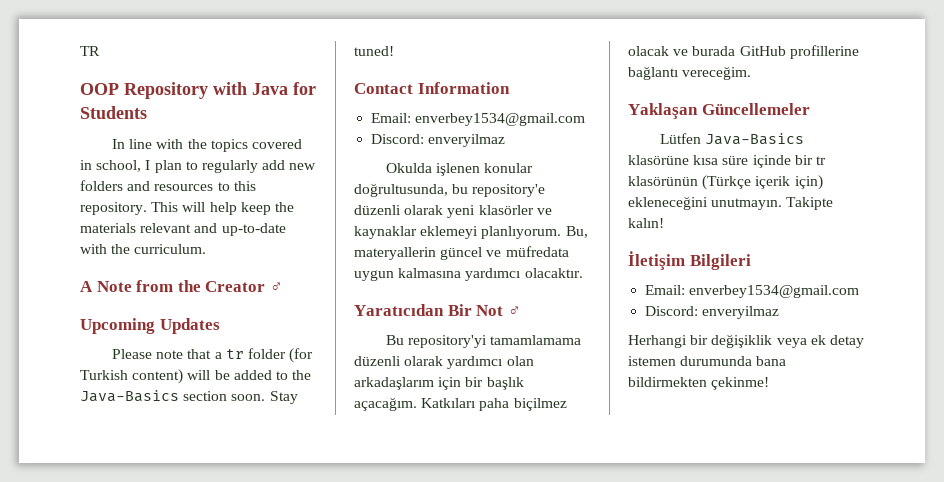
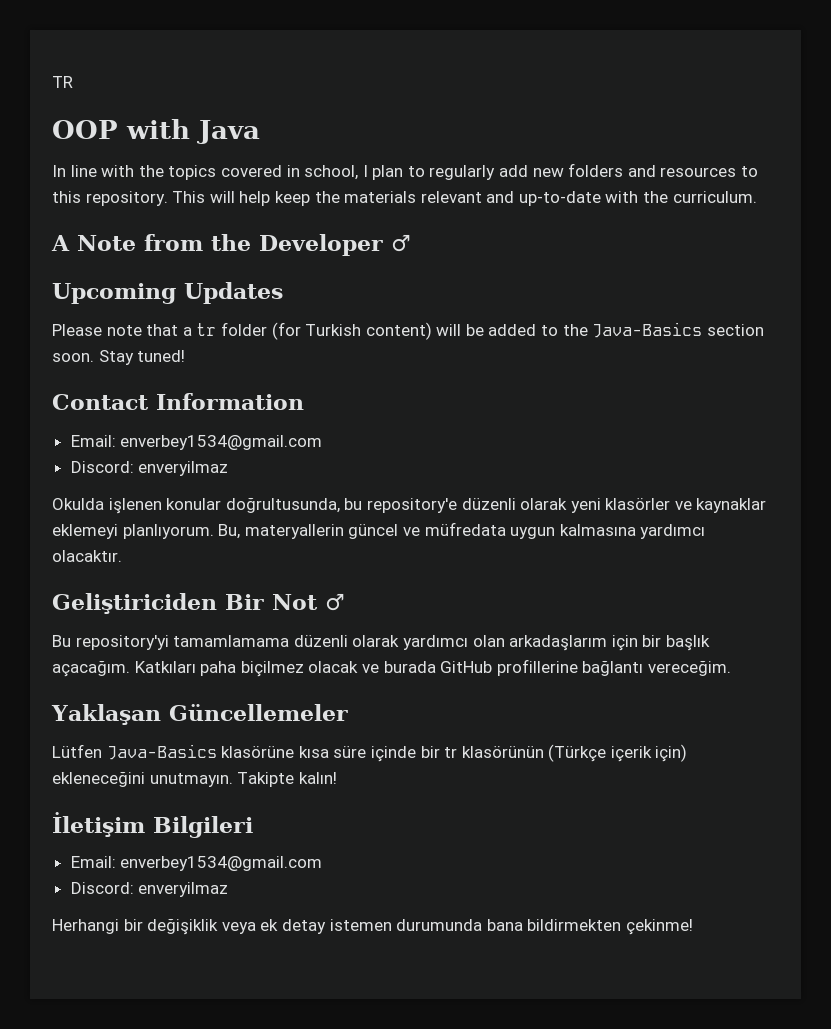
[124,82,208,99] Repository -> (118, 129) none
[293,82,316,95] [80,106,147,119] for Students -> (260, 132) none
[205,281,266,292] Creator -> [259,234,383,256] Developer
[354,304,444,316] Yaratıcıdan -> [52,593,217,614] Geliştiriciden

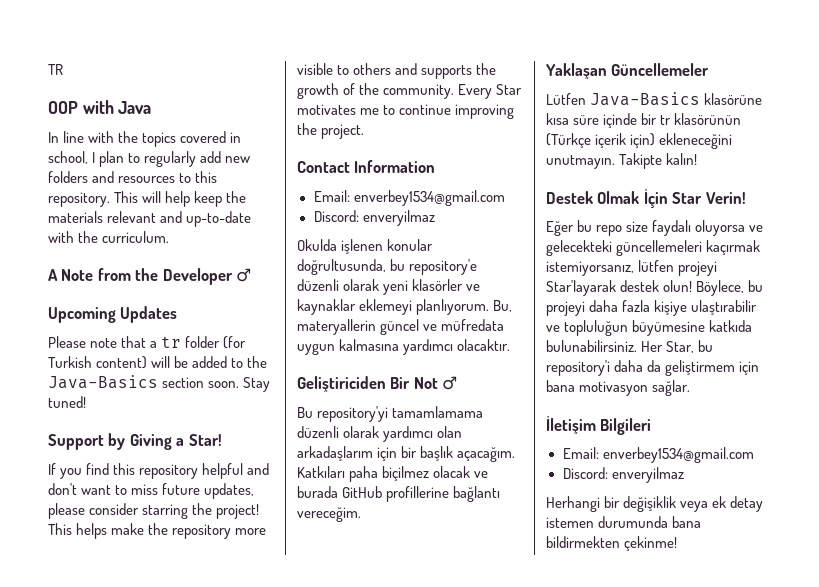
(186, 356) none -> [48,433,222,450] [48,463,270,479] [48,483,255,499] [48,503,260,519] [48,523,267,539] [297,63,497,79] [297,83,523,99] [297,104,515,119] [297,123,365,139] // Support by Giving a Star! // If you find this repository helpful and don't want to miss future updates, please consider starring the project! This helps make the repository more visible to others and supports the growth of the community. Every Star motivates me to continue improving the project.
(337, 778) none -> [546,189,746,208] [546,220,764,236] [546,240,761,256] [546,260,718,276] [546,280,764,296] [546,300,758,316] [546,320,753,336] [546,340,714,353] [546,360,760,376] [546,380,691,396] // Destek Olmak İçin Star Verin! // Eğer bu repo size faydalı oluyorsa ve gelecekteki güncellemeleri kaçırmak istemiyorsanız, lütfen projeyi Star'layarak destek olun! Böylece, bu projeyi daha fazla kişiye ulaştırabilir ve topluluğun büyümesine katkıda bulunabilirsiniz. Her Star, bu repository'i daha da geliştirmem için bana motivasyon sağlar.

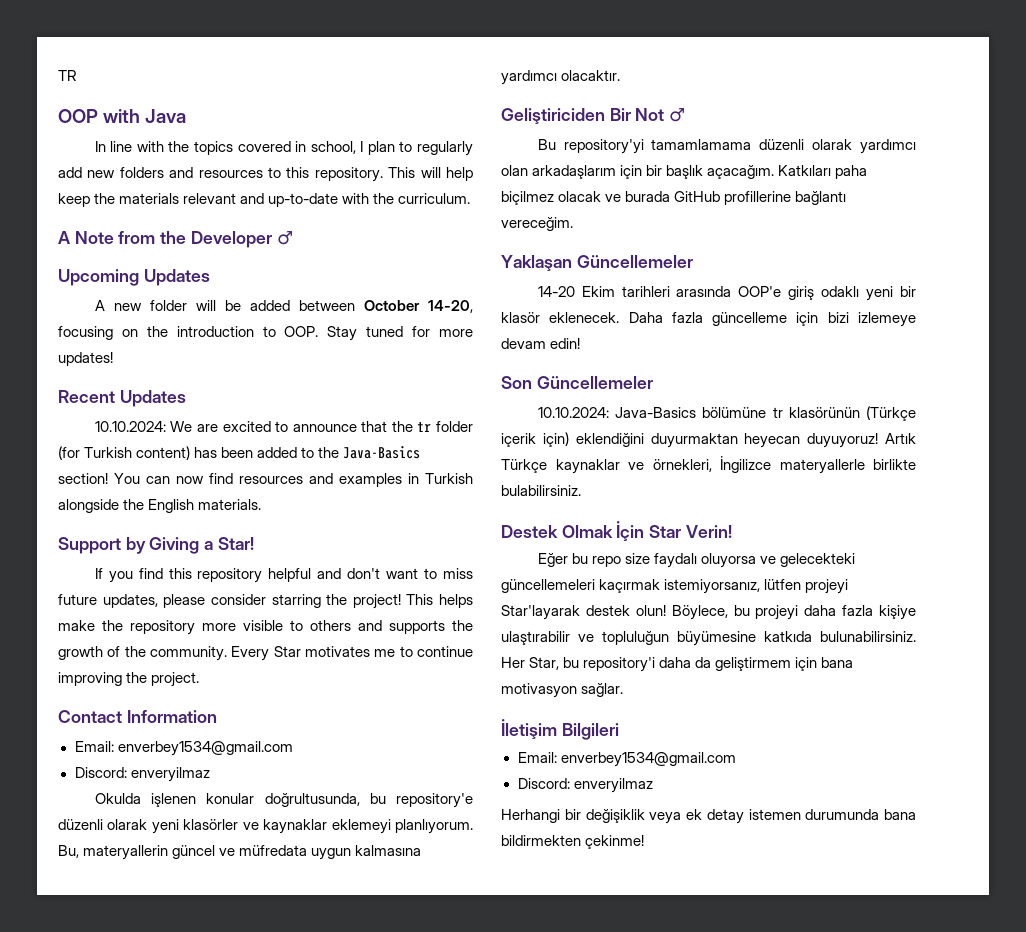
[48,336,158,348] Please note that a -> [94,300,474,313] [58,326,474,341] [58,352,113,366] [58,390,186,407] [94,421,413,432] A new folder will be added between October 14-20, focusing on the introduction to OOP. Stay tuned for more updates! // Recent Updates // 10.10.2024: We are excited to announce that the
[151,356,189,368] will be -> [194,447,254,458] has been
[162,377,271,392] [48,396,86,408] section soon. Stay tuned! -> [58,473,473,487] [58,499,262,513] section! You can now find resources and examples in Turkish alongside the English materials.
[546,92,763,106] [546,113,658,128] Lütfen Java-Basics klasörüne kısa süre içinde bir -> [537,286,917,301] [501,312,916,327] [501,338,581,349] [501,376,653,389] [537,407,767,418] 14-20 Ekim tarihleri arasında OOP'e giriş odaklı yeni bir klasör eklenecek. Daha fazla güncelleme için bizi izlemeye devam edin! // Son Güncellemeler // 10.10.2024: Java-Basics bölümüne
[659,133,733,149] [546,153,698,169] ekleneceğini unutmayın. Takipte kalın! -> [575,433,916,448] [501,456,916,474] [501,485,581,496] eklendiğini duyurmaktan heyecan duyuyoruz! Artık Türkçe kaynaklar ve örnekleri, İngilizce materyallerle birlikte bulabilirsiniz.

